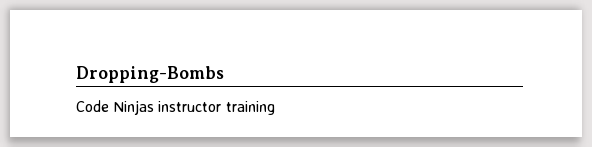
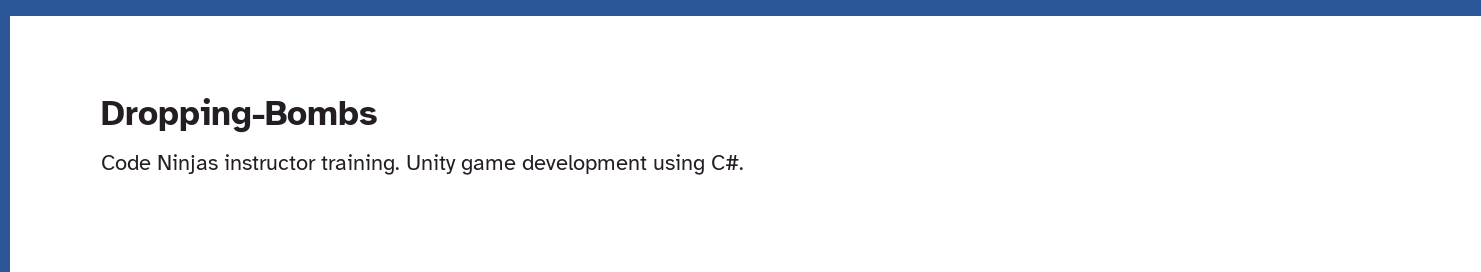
[225,101,275,115] training -> [321,154,744,175] training. Unity game development using C#.

